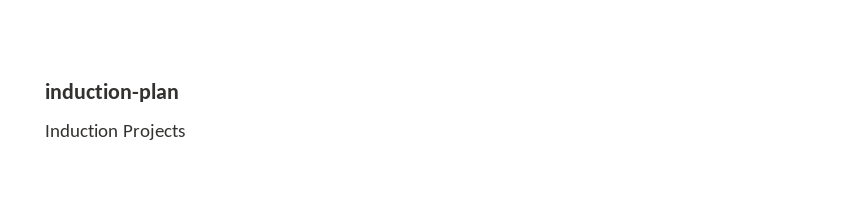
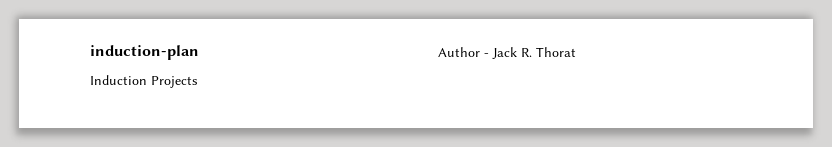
(185, 132) none -> [438,47,576,59] // Author - Jack R. Thorat

